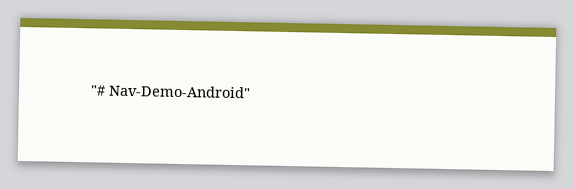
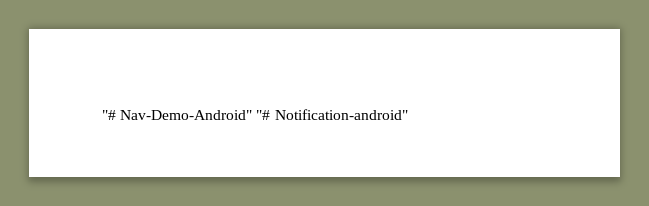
(251, 91) none -> [256,109,408,120] "# Notification-android"

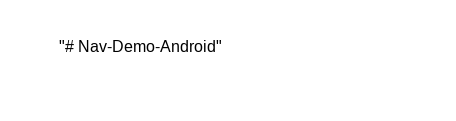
[256,109,408,120] "# Notification-android" -> (223, 46) none

